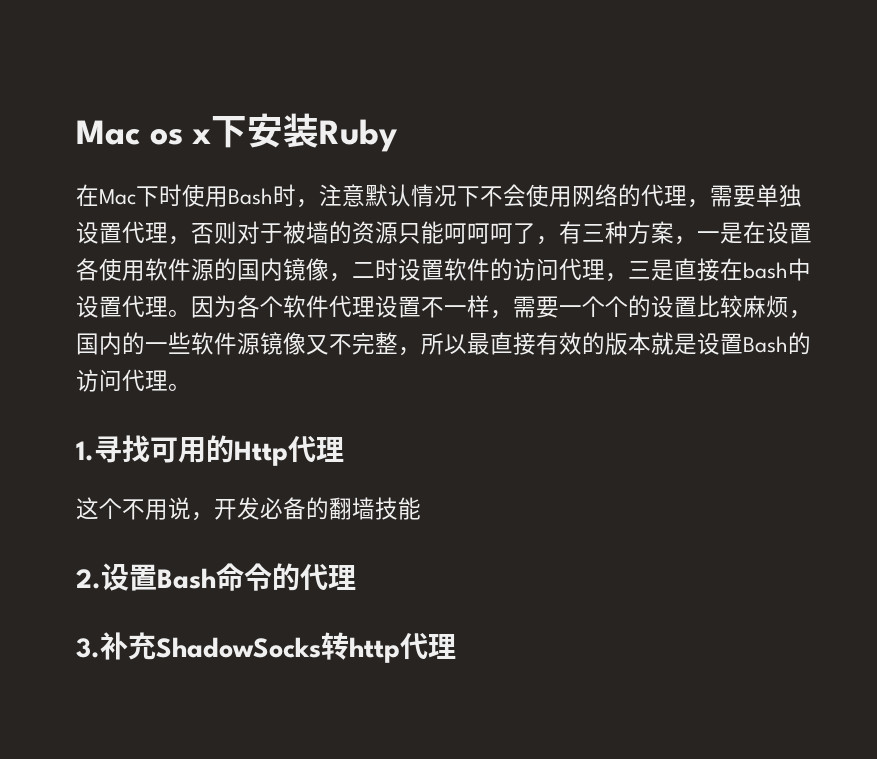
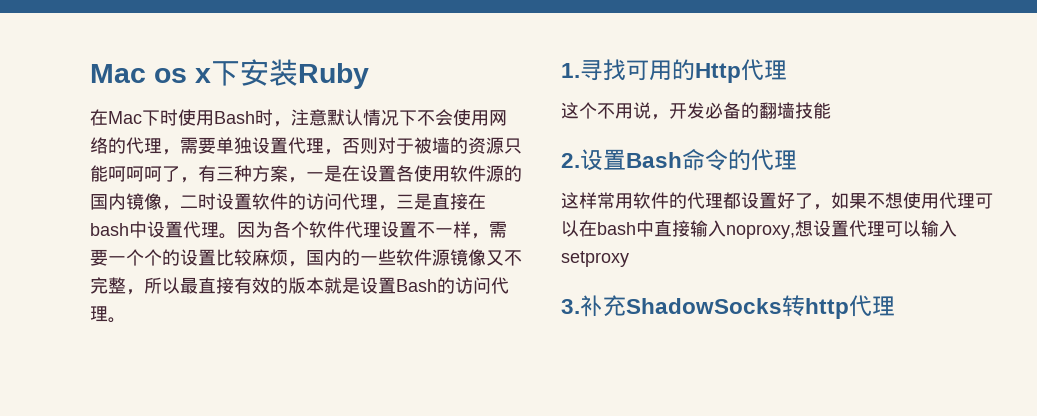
(356, 577) none -> [561,192,993,210] [561,220,957,239] [561,251,629,267] // 这样常用软件的代理都设置好了，如果不想使用代理可以在bash中直接输入noproxy,想设置代理可以输入setproxy

